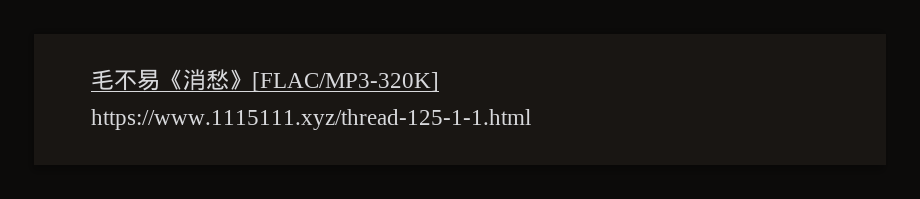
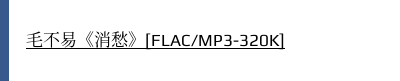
[91,109,531,130] https://www.1115111.xyz/thread-125-1-1.html -> (285, 41) none

